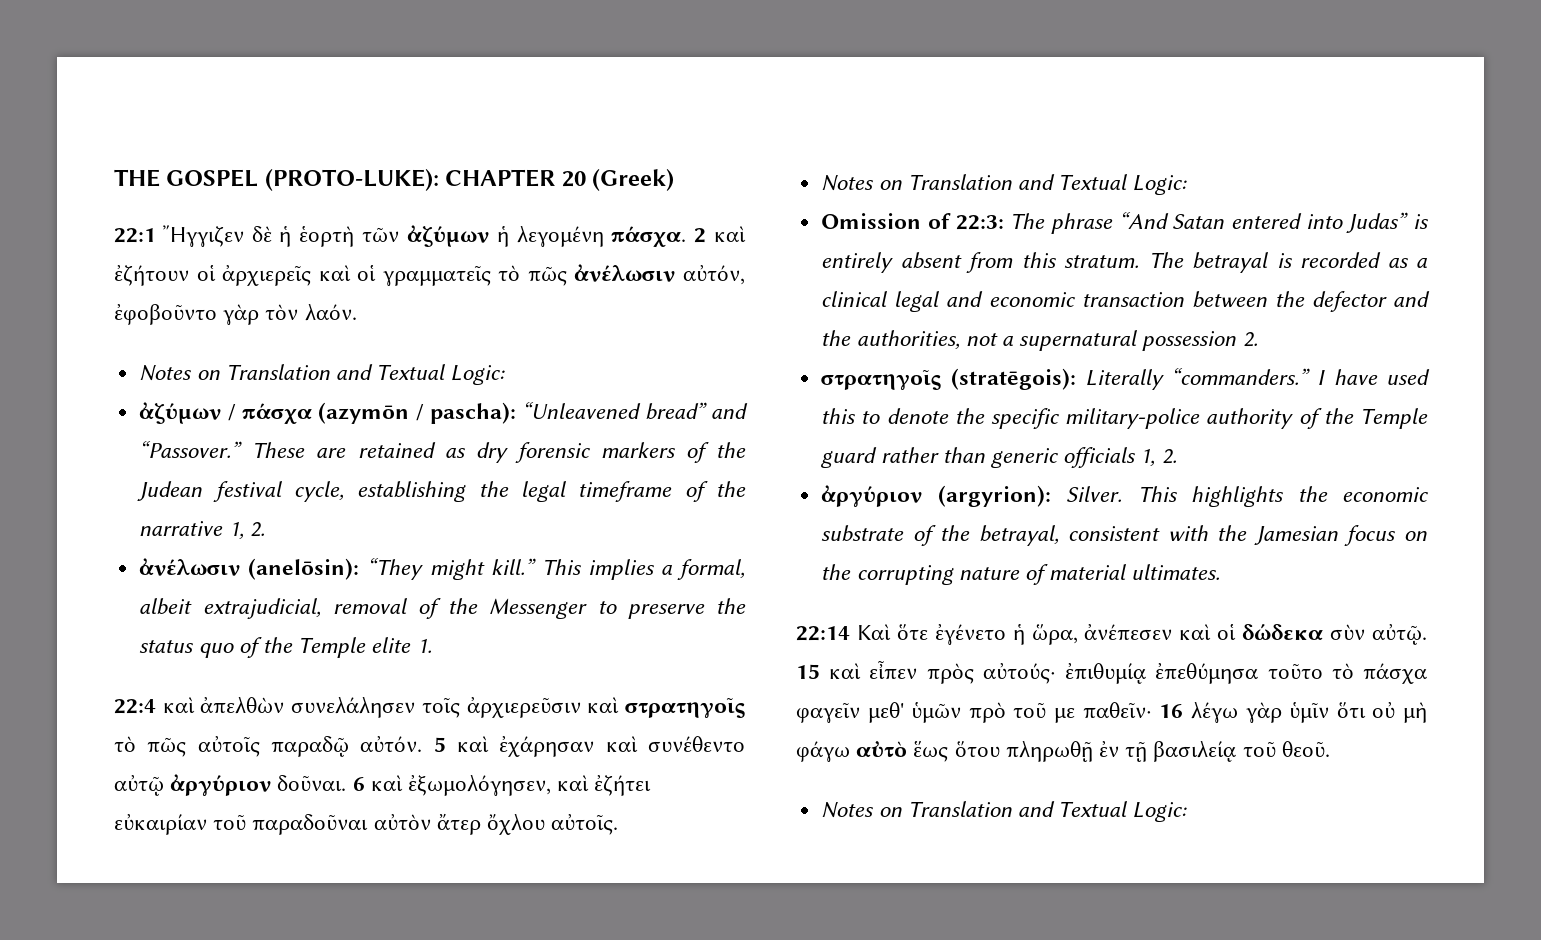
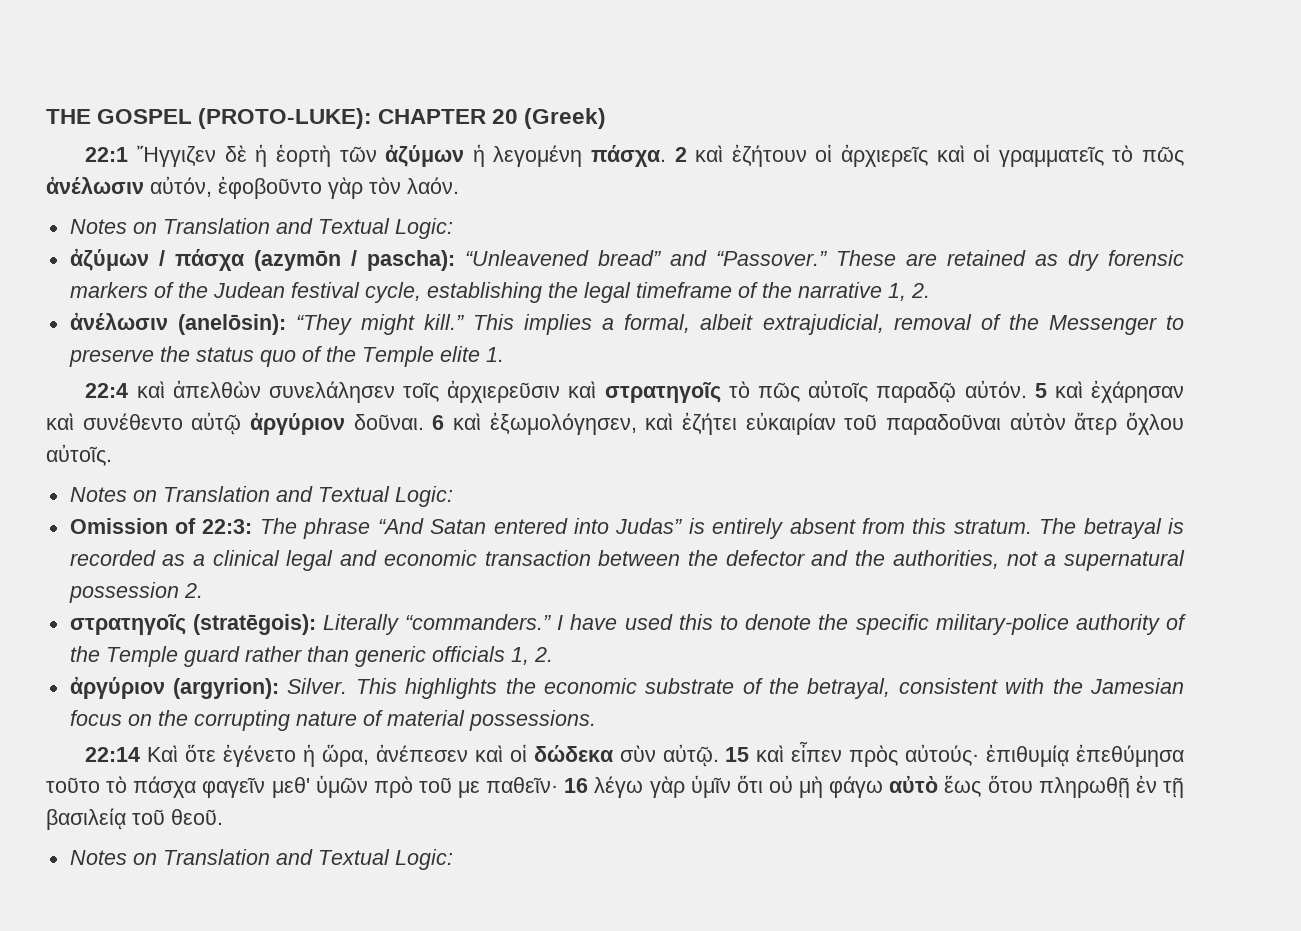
[1131,564,1221,580] ultimates. -> [468,710,596,731] possessions.

